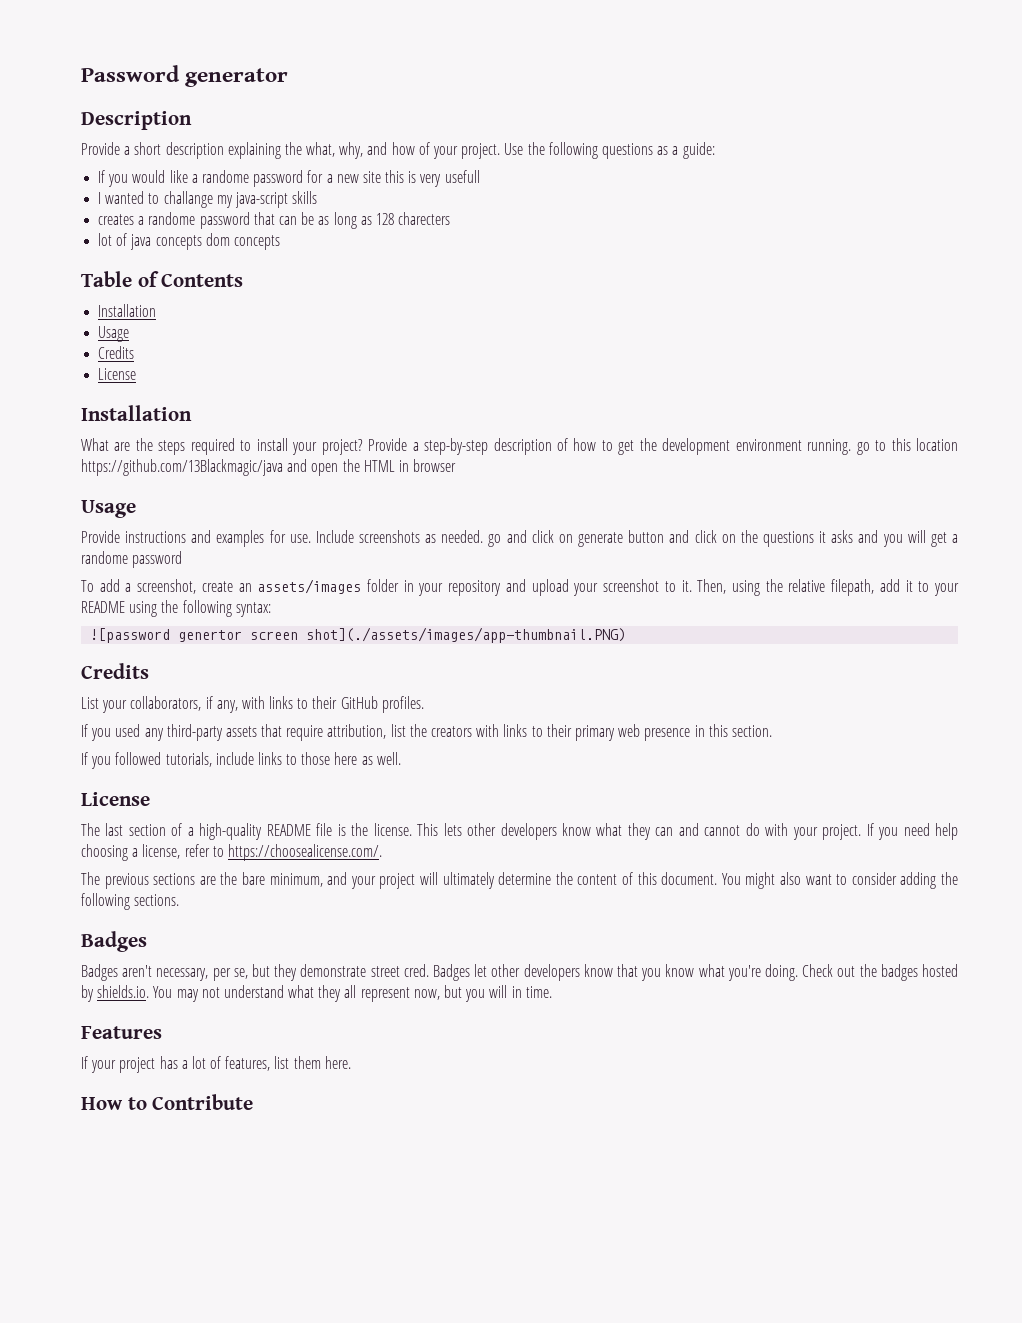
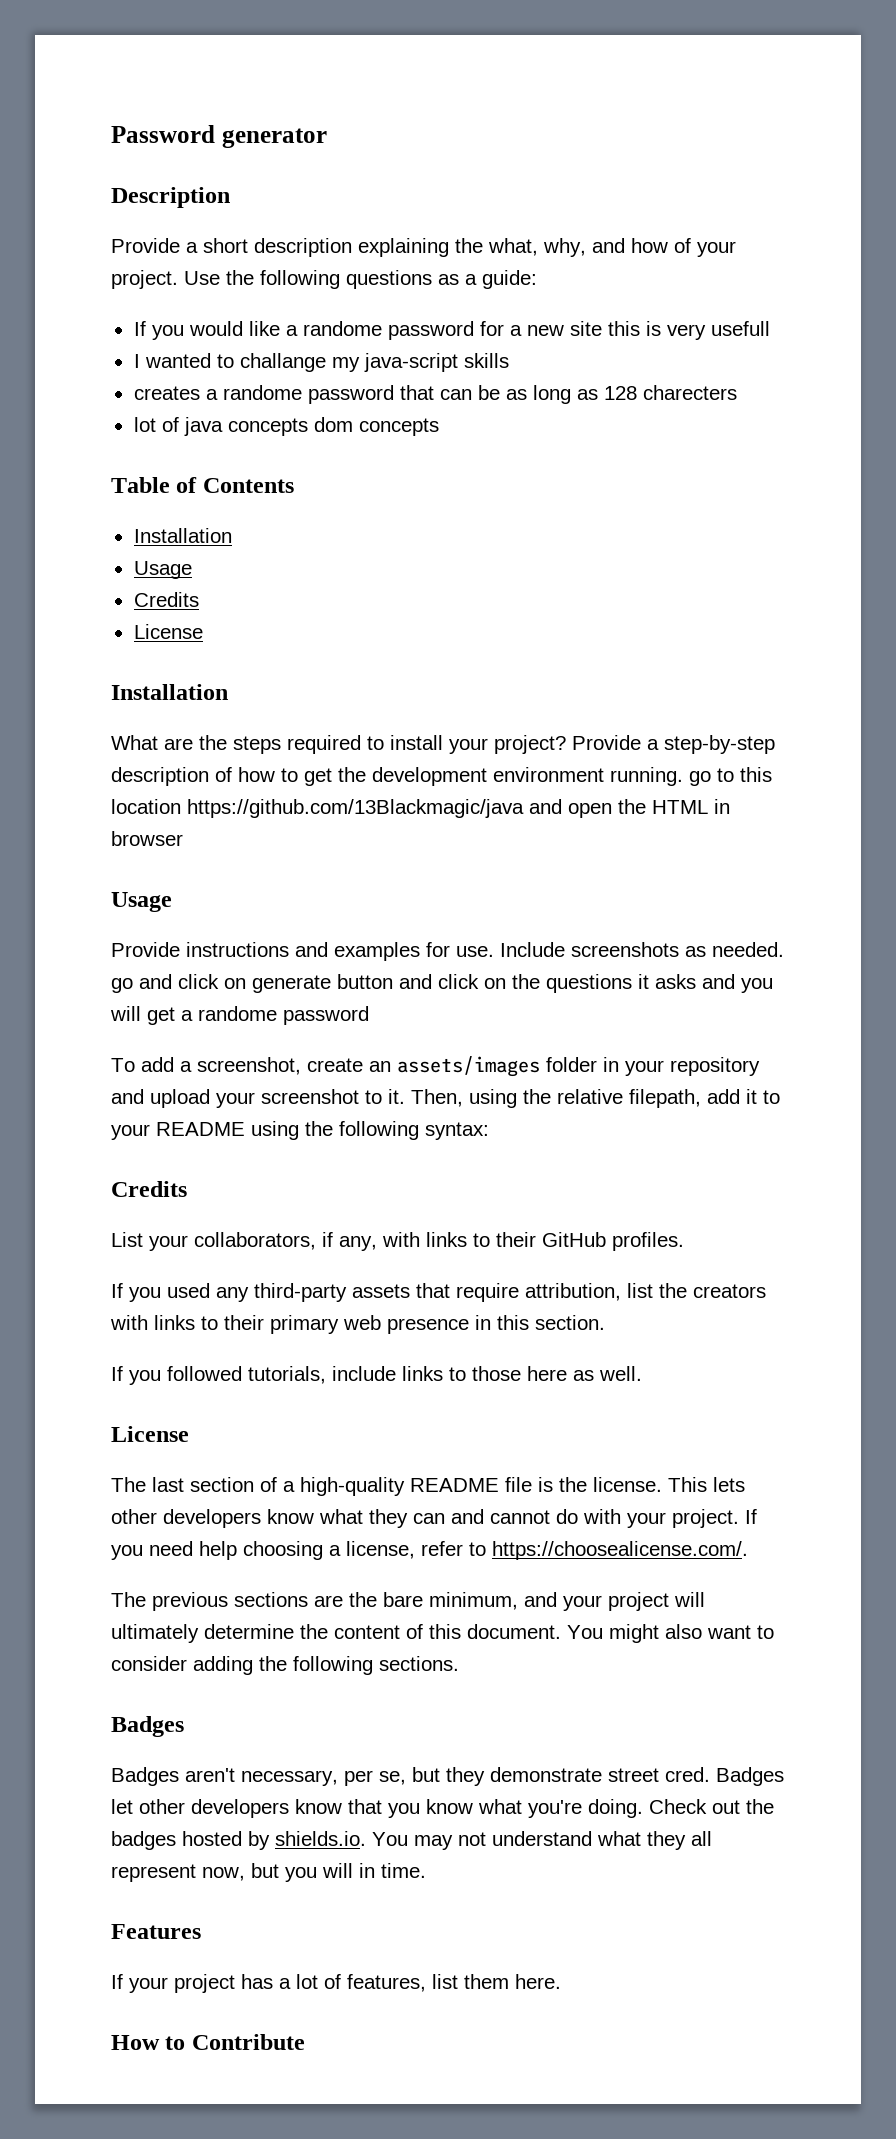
[90,627,627,643] // ![password genertor screen shot](./assets/images/app-thumbnail.PNG) -> (489, 1131) none

